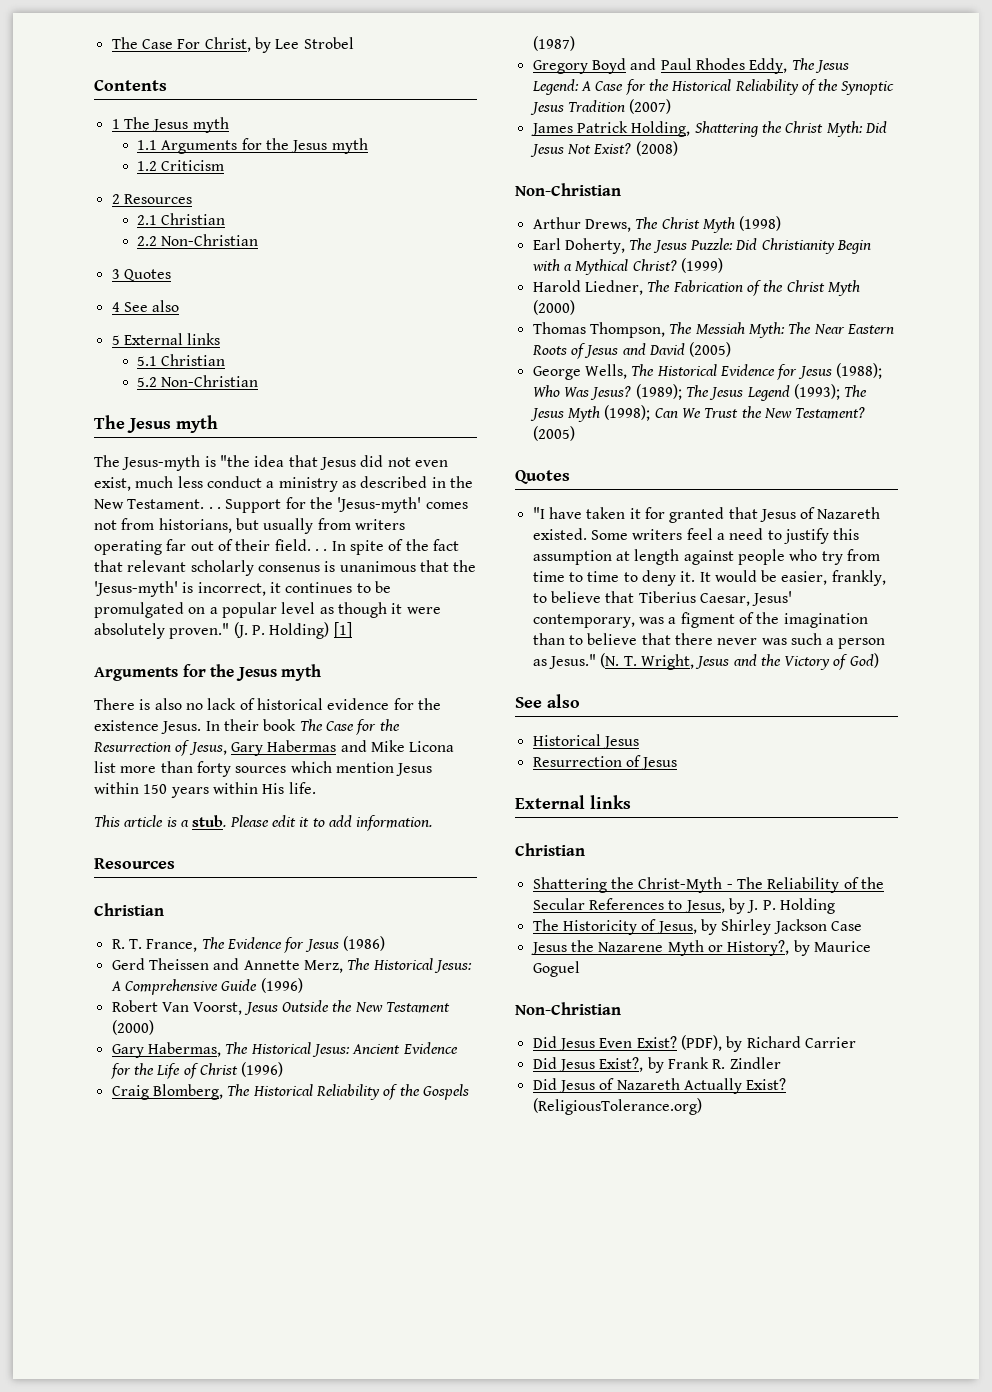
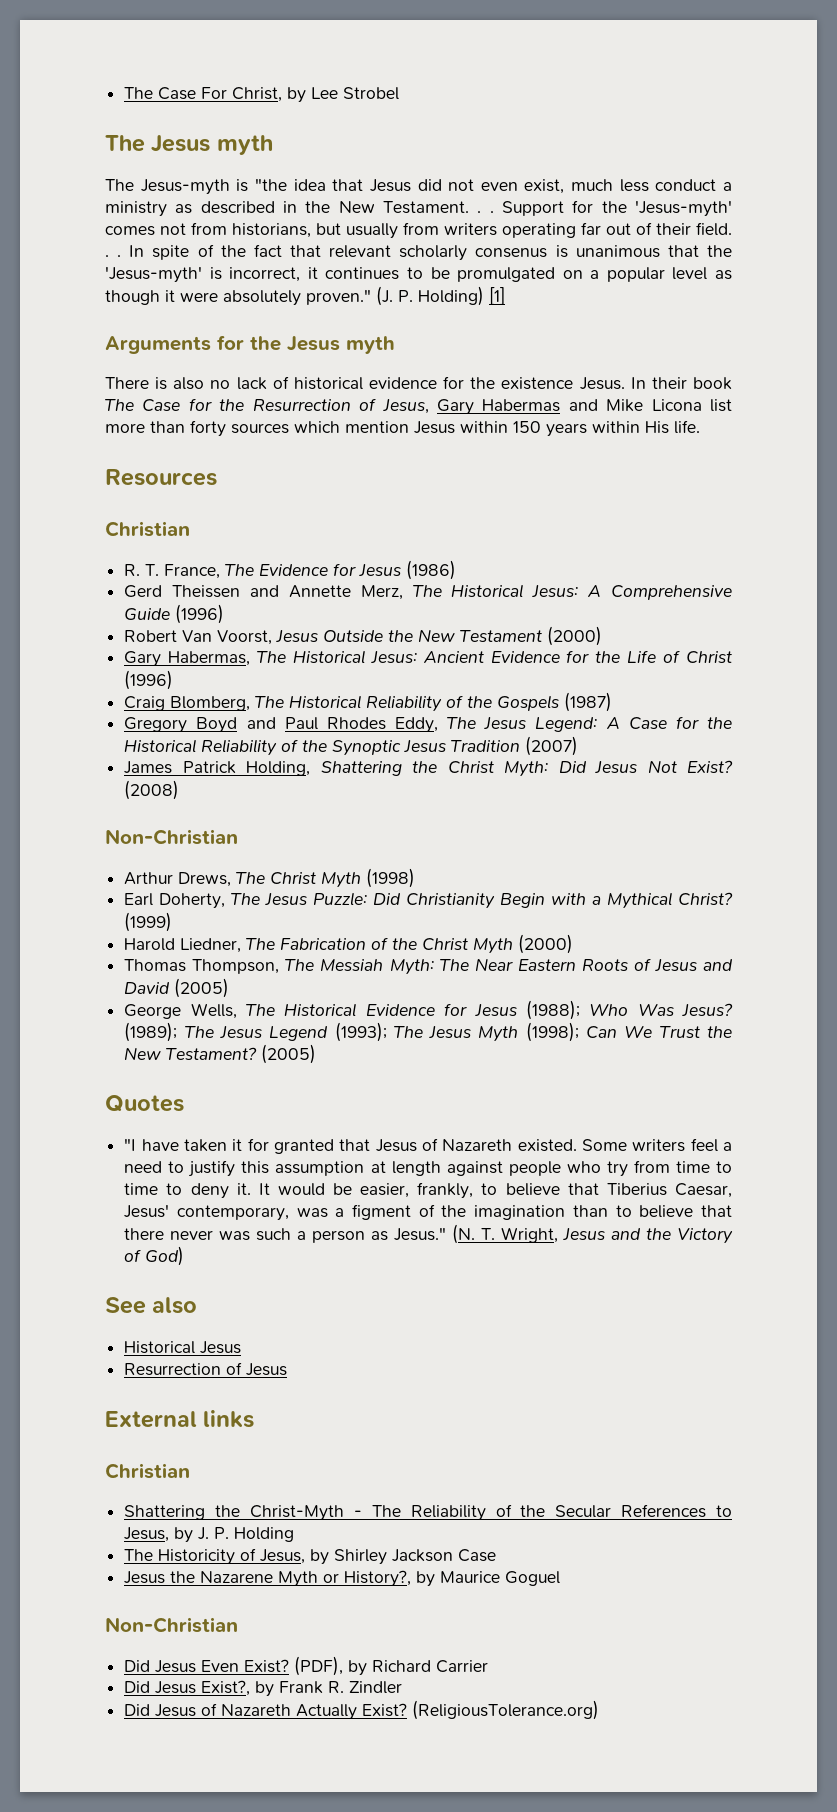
[94,80,167,91] [111,117,229,133] [137,138,368,154] [137,160,225,171] [111,194,192,204] [137,213,226,225] [137,234,259,246] [111,269,171,281] [111,300,180,312] [111,333,221,345] [137,354,226,366] [137,375,259,387] // Contents // 1 The Jesus myth // 1.1 Arguments for the Jesus myth // 1.2 Criticism // 2 Resources // 2.1 Christian // 2.2 Non-Christian // 3 Quotes // 4 See also // 5 External links // 5.1 Christian // 5.2 Non-Christian -> (400, 93) none
[94,815,433,831] // This article is a stub. Please edit it to add information. -> (700, 427) none

